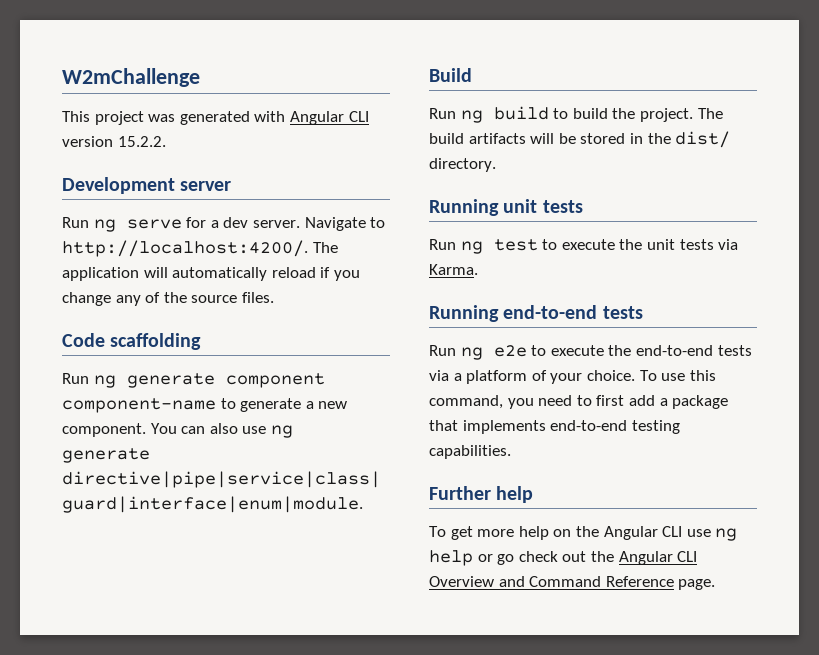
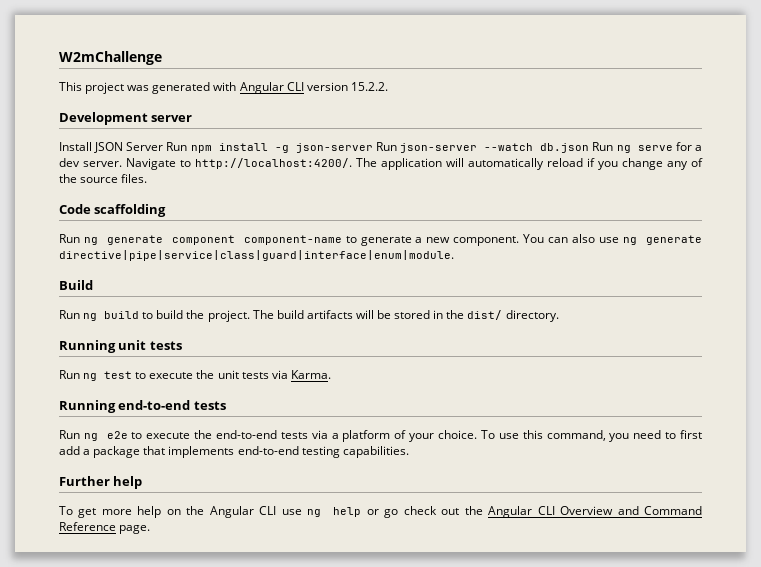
(232, 186) none -> [59,142,590,153] Install JSON Server Run npm install -g json-server Run json-server --watch db.json

